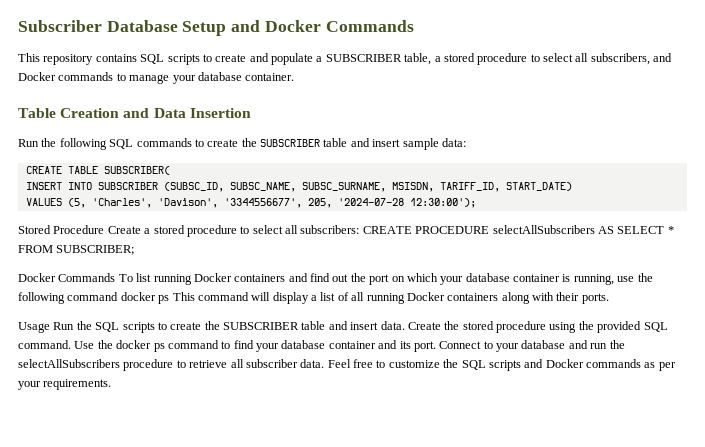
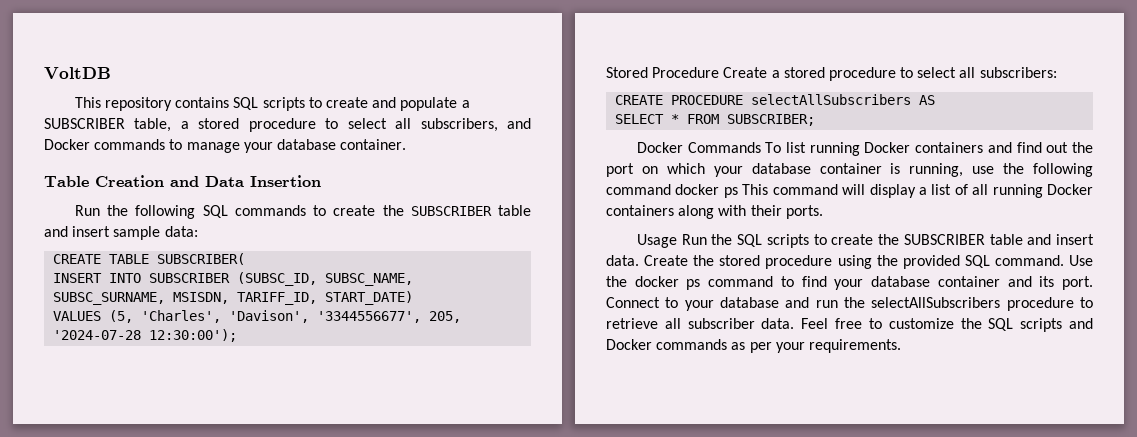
[18,20,414,36] Subscriber Database Setup and Docker Commands -> [44,67,111,79] VoltDB
(360, 229) none -> (1057, 72) //
(614, 230) none -> (936, 100) //

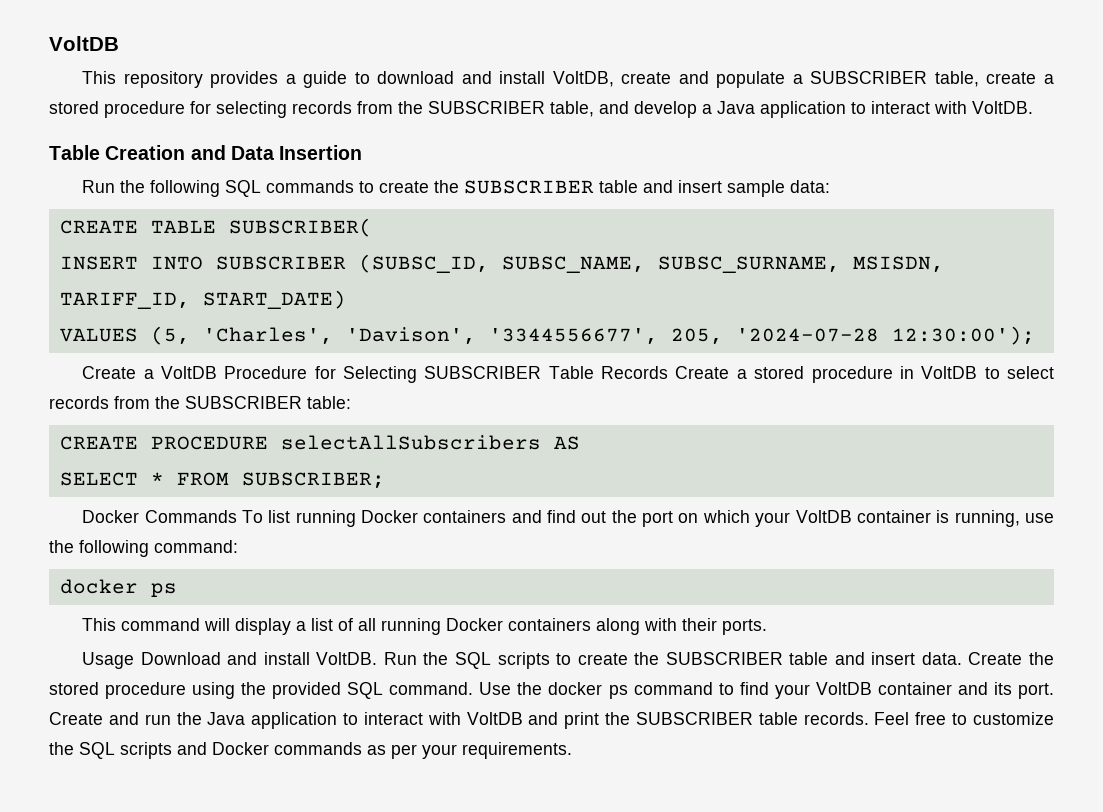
[175,97,322,111] contains SQL scripts to -> [210,71,614,88] provides a guide to download and install VoltDB,
[180,118,531,132] [44,139,407,153] a stored procedure to select all subscribers, and Docker commands to manage your database container. -> [986,72,1054,84] [49,101,1033,118] create a stored procedure for selecting records from the SUBSCRIBER table, and develop a Java application to interact with VoltDB.
[606,67,1057,81] Stored Procedure Create a stored procedure to select all subscribers: -> [82,366,1054,383] [49,396,351,409] Create a VoltDB Procedure for Selecting SUBSCRIBER Table Records Create a stored procedure in VoltDB to select records from the SUBSCRIBER table:
[751,163,811,174] database -> [795,510,852,523] VoltDB
[606,184,738,198] command docker ps -> [154,540,238,553] [59,579,177,597] command: // docker ps //
(677, 241) none -> [140,652,378,665] Download and install VoltDB.
[871,276,931,287] database -> [815,682,872,695] VoltDB
[606,297,1093,311] [606,318,795,329] Connect to your database and run the selectAllSubscribers procedure to retrieve all subscriber data. -> [49,712,869,729] Create and run the Java application to interact with VoltDB and print the SUBSCRIBER table records.

